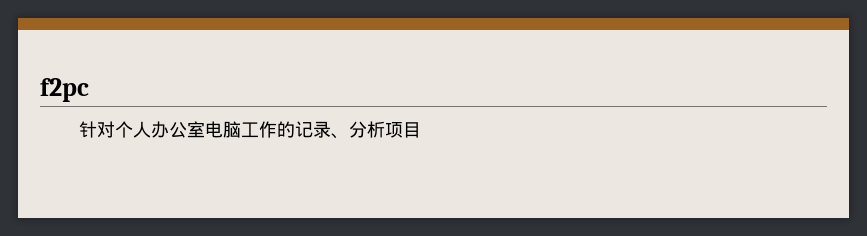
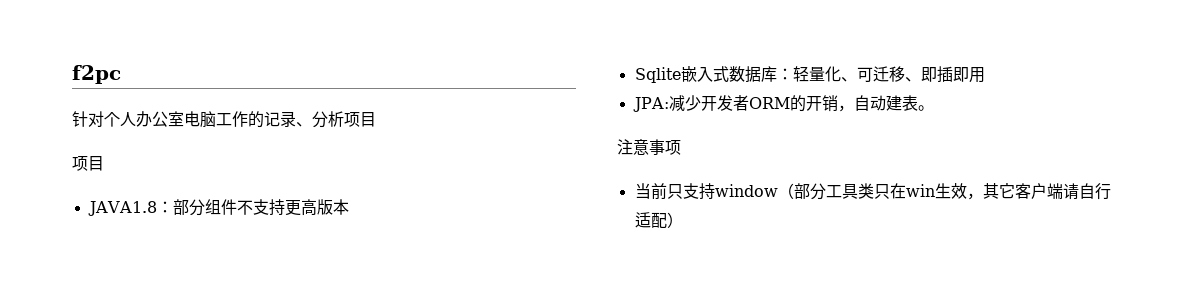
(421, 130) none -> [72,156,104,171] [87,199,349,216] [634,66,985,83] [632,95,934,112] [617,139,681,155] [634,183,1111,200] [634,212,683,228] // 项目 // JAVA1.8：部分组件不支持更高版本 // Sqlite嵌入式数据库：轻量化、可迁移、即插即用 // JPA:减少开发者ORM的开销，自动建表。 // 注意事项 // 当前只支持window（部分工具类只在win生效，其它客户端请自行适配）

